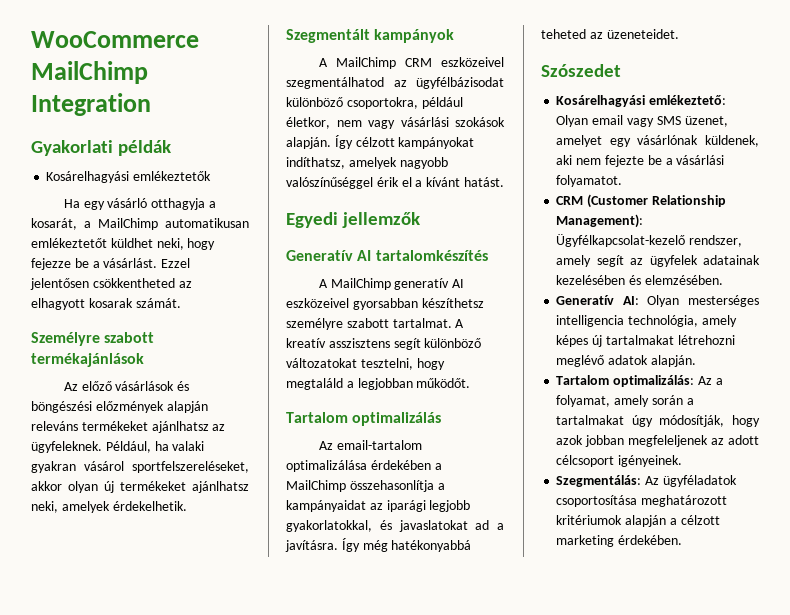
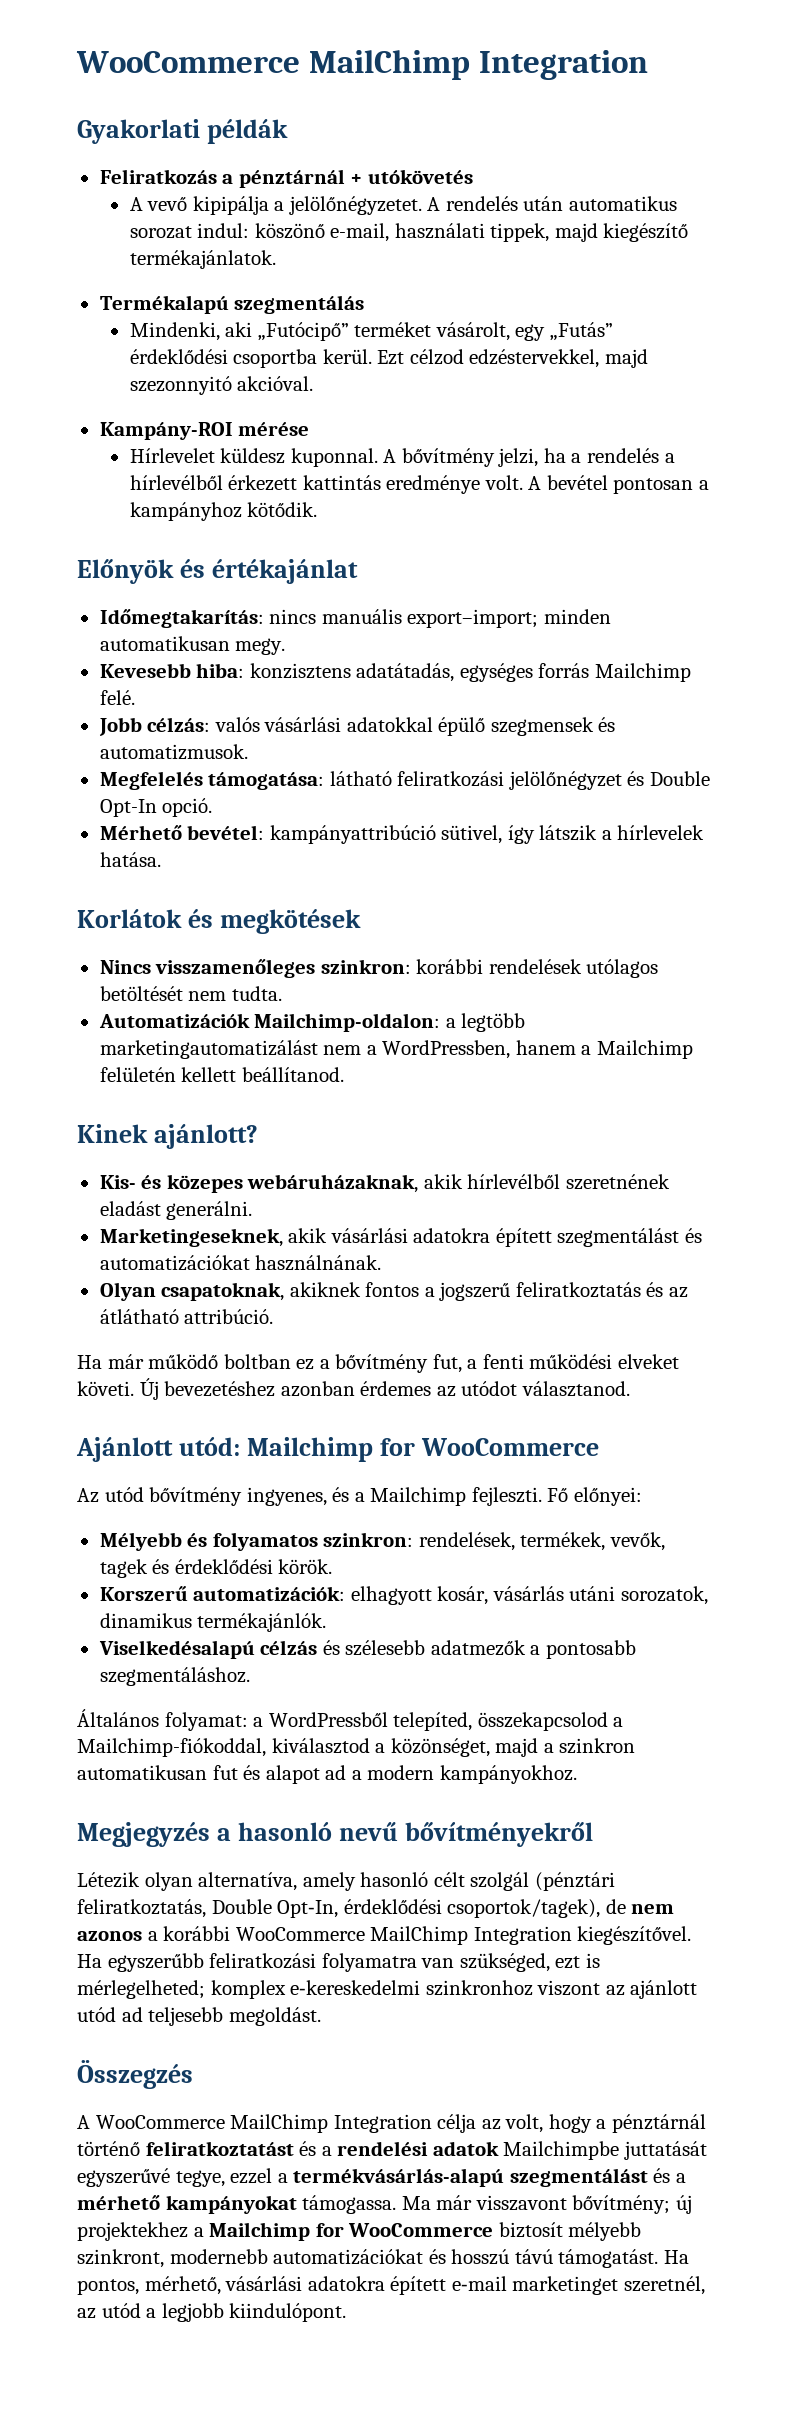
[46,171,212,183] [63,198,216,210] [31,218,249,230] [31,238,216,250] [31,258,191,270] [30,278,192,290] [31,298,181,310] [31,332,155,346] [31,353,144,367] [63,381,190,391] [31,401,208,413] [31,421,226,433] [31,441,205,453] [31,461,249,473] [31,481,249,493] [31,501,187,513] [286,29,455,43] [318,57,504,69] [286,77,504,89] [286,97,463,109] [286,117,505,129] [286,135,475,149] [286,157,448,169] [286,177,504,189] [286,212,421,228] [286,250,488,261] [318,278,465,290] [286,298,484,310] [286,318,465,330] [286,338,482,350] [286,358,445,370] [286,378,471,390] [286,412,442,426] [318,440,422,450] [286,460,442,472] [286,480,445,492] [286,500,471,512] [286,520,504,532] [285,538,472,552] [541,29,679,39] [541,64,621,77] [556,95,727,107] [556,115,728,127] [556,135,759,147] [556,155,725,167] [556,175,623,187] [556,194,726,208] [556,214,644,228] [556,234,743,247] [556,255,760,267] [556,275,723,285] [556,295,759,307] [556,315,737,327] [556,335,735,347] [556,355,696,367] [556,375,723,387] [556,395,694,407] [556,415,760,427] [556,435,759,447] [556,455,683,467] [556,475,737,487] [556,495,728,507] [556,515,720,527] [556,535,683,547] Kosárelhagyási emlékeztetők // Ha egy vásárló otthagyja a kosarát, a MailChimp automatikusan emlékeztetőt küldhet neki, hogy fejezze be a vásárlást. Ezzel jelentősen csökkentheted az elhagyott kosarak számát. // Személyre szabott termékajánlások // Az előző vásárlások és böngészési előzmények alapján releváns termékeket ajánlhatsz az ügyfeleknek. Például, ha valaki gyakran vásárol sportfelszereléseket, akkor olyan új termékeket ajánlhatsz neki, amelyek érdekelhetik. // Szegmentált kampányok // A MailChimp CRM eszközeivel szegmentálhatod az ügyfélbázisodat különböző csoportokra, például életkor, nem vagy vásárlási szokások alapján. Így célzott kampányokat indíthatsz, amelyek nagyobb valószínűséggel érik el a kívánt hatást. // Egyedi jellemzők // Generatív AI tartalomkészítés // A MailChimp generatív AI eszközeivel gyorsabban készíthetsz személyre szabott tartalmat. A kreatív asszisztens segít különböző változatokat tesztelni, hogy megtaláld a legjobban működőt. // Tartalom optimalizálás // Az email-tartalom optimalizálása érdekében a MailChimp összehasonlítja a kampányaidat az iparági legjobb gyakorlatokkal, és javaslatokat ad a javításra. Így még hatékonyabbá teheted az üzeneteidet. // Szószedet // Kosárelhagyási emlékeztető: Olyan email vagy SMS üzenet, amelyet egy vásárlónak küldenek, aki nem fejezte be a vásárlási folyamatot. // CRM (Customer Relationship Management): Ügyfélkapcsolat-kezelő rendszer, amely segít az ügyfelek adatainak kezelésében és elemzésében. // Generatív AI: Olyan mesterséges intelligencia technológia, amely képes új tartalmakat létrehozni meglévő adatok alapján. // Tartalom optimalizálás: Az a folyamat, amely során a tartalmakat úgy módosítják, hogy azok jobban megfeleljenek az adott célcsoport igényeinek. // Szegmentálás: Az ügyféladatok csoportosítása meghatározott kritériumok alapján a célzott marketing érdekében. -> [99,169,473,188] [129,196,677,215] [129,223,689,242] [129,250,276,269] [99,295,365,314] [129,322,613,341] [129,349,648,368] [129,376,314,395] [99,422,310,440] [129,448,675,467] [129,475,709,494] [129,502,318,521] [77,559,358,584] [99,609,611,628] [99,636,286,655] [99,663,691,682] [99,690,135,705] [98,717,616,736] [99,744,248,760] [99,771,710,790] [99,798,213,817] [99,825,705,844] [99,852,161,867] [77,909,361,934] [99,959,659,978] [99,986,282,1001] [98,1013,526,1032] [99,1040,693,1059] [99,1067,344,1082] [77,1124,258,1149] [99,1174,670,1193] [99,1201,253,1220] [99,1228,702,1247] [99,1255,382,1271] [99,1282,688,1301] [99,1309,274,1324] [77,1354,679,1373] [77,1378,630,1400] [76,1437,599,1462] [77,1487,642,1506] [99,1532,665,1551] [99,1559,333,1578] [99,1586,708,1605] [99,1613,327,1632] [98,1640,636,1659] [99,1667,250,1686] [77,1709,624,1731] [77,1738,636,1757] [77,1765,577,1784] [77,1822,593,1847] [77,1872,615,1891] [77,1899,675,1918] [77,1926,692,1945] [77,1953,600,1972] [77,1980,698,1999] [77,2007,321,2026] [77,2060,193,2089] [77,2114,706,2133] [77,2141,707,2160] [77,2168,686,2187] [77,2195,692,2214] [77,2222,642,2241] [77,2249,689,2268] [77,2276,705,2295] [77,2303,347,2322] Feliratkozás a pénztárnál + utókövetés // A vevő kipipálja a jelölőnégyzetet. A rendelés után automatikus sorozat indul: köszönő e-mail, használati tippek, majd kiegészítő termékajánlatok. // Termékalapú szegmentálás // Mindenki, aki „Futócipő” terméket vásárolt, egy „Futás” érdeklődési csoportba kerül. Ezt célzod edzéstervekkel, majd szezonnyitó akcióval. // Kampány-ROI mérése // Hírlevelet küldesz kuponnal. A bővítmény jelzi, ha a rendelés a hírlevélből érkezett kattintás eredménye volt. A bevétel pontosan a kampányhoz kötődik. // Előnyök és értékajánlat // Időmegtakarítás: nincs manuális export–import; minden automatikusan megy. // Kevesebb hiba: konzisztens adatátadás, egységes forrás Mailchimp felé. // Jobb célzás: valós vásárlási adatokkal épülő szegmensek és automatizmusok. // Megfelelés támogatása: látható feliratkozási jelölőnégyzet és Double Opt-In opció. // Mérhető bevétel: kampányattribúció sütivel, így látszik a hírlevelek hatása. // Korlátok és megkötések // Nincs visszamenőleges szinkron: korábbi rendelések utólagos betöltését nem tudta. // Automatizációk Mailchimp-oldalon: a legtöbb marketingautomatizálást nem a WordPressben, hanem a Mailchimp felületén kellett beállítanod. // Kinek ajánlott? // Kis- és közepes webáruházaknak, akik hírlevélből szeretnének eladást generálni. // Marketingeseknek, akik vásárlási adatokra épített szegmentálást és automatizációkat használnának. // Olyan csapatoknak, akiknek fontos a jogszerű feliratkoztatás és az átlátható attribúció. // Ha már működő boltban ez a bővítmény fut, a fenti működési elveket követi. Új bevezetéshez azonban érdemes az utódot választanod. // Ajánlott utód: Mailchimp for WooCommerce // Az utód bővítmény ingyenes, és a Mailchimp fejleszti. Fő előnyei: // Mélyebb és folyamatos szinkron: rendelések, termékek, vevők, tagek és érdeklődési körök. // Korszerű automatizációk: elhagyott kosár, vásárlás utáni sorozatok, dinamikus termékajánlók. // Viselkedésalapú célzás és szélesebb adatmezők a pontosabb szegmentáláshoz. // Általános folyamat: a WordPressből telepíted, összekapcsolod a Mailchimp-fiókoddal, kiválasztod a közönséget, majd a szinkron automatikusan fut és alapot ad a modern kampányokhoz. // Megjegyzés a hasonló nevű bővítményekről // Létezik olyan alternatíva, amely hasonló célt szolgál (pénztári feliratkoztatás, Double Opt‑In, érdeklődési csoportok/tagek), de nem azonos a korábbi WooCommerce MailChimp Integration kiegészítővel. Ha egyszerűbb feliratkozási folyamatra van szükséged, ezt is mérlegelheted; komplex e‑kereskedelmi szinkronhoz viszont az ajánlott utód ad teljesebb megoldást. // Összegzés // A WooCommerce MailChimp Integration célja az volt, hogy a pénztárnál történő feliratkoztatást és a rendelési adatok Mailchimpbe juttatását egyszerűvé tegye, ezzel a termékvásárlás-alapú szegmentálást és a mérhető kampányokat támogassa. Ma már visszavont bővítmény; új projektekhez a Mailchimp for WooCommerce biztosít mélyebb szinkront, modernebb automatizációkat és hosszú távú támogatást. Ha pontos, mérhető, vásárlási adatokra épített e‑mail marketinget szeretnél, az utód a legjobb kiindulópont.

